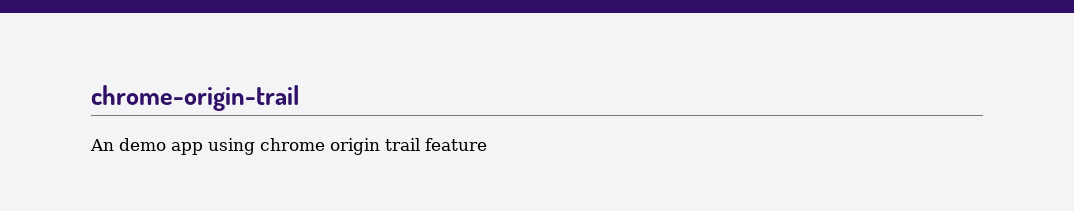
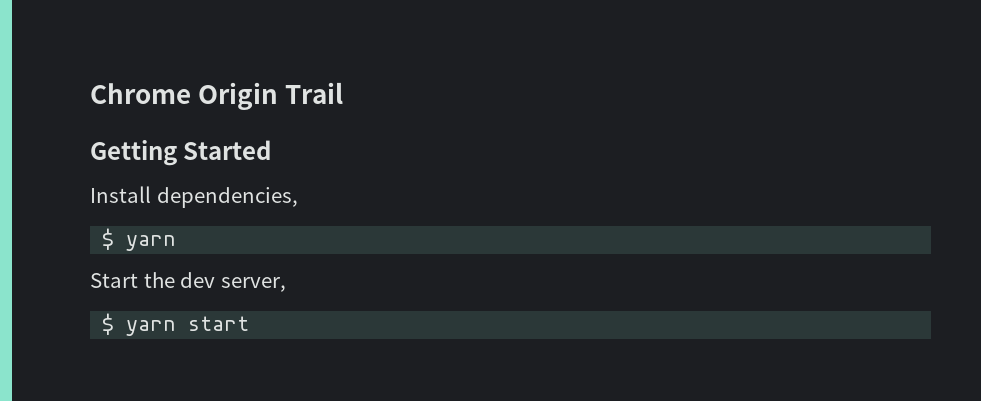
[91,85,299,111] [90,138,487,155] chrome-origin-trail // An demo app using chrome origin trail feature -> [90,82,344,110] [90,140,272,166] [90,186,298,208] [102,228,177,251] [90,272,286,292] [102,313,250,336] Chrome Origin Trail // Getting Started // Install dependencies, // $ yarn // Start the dev server, // $ yarn start

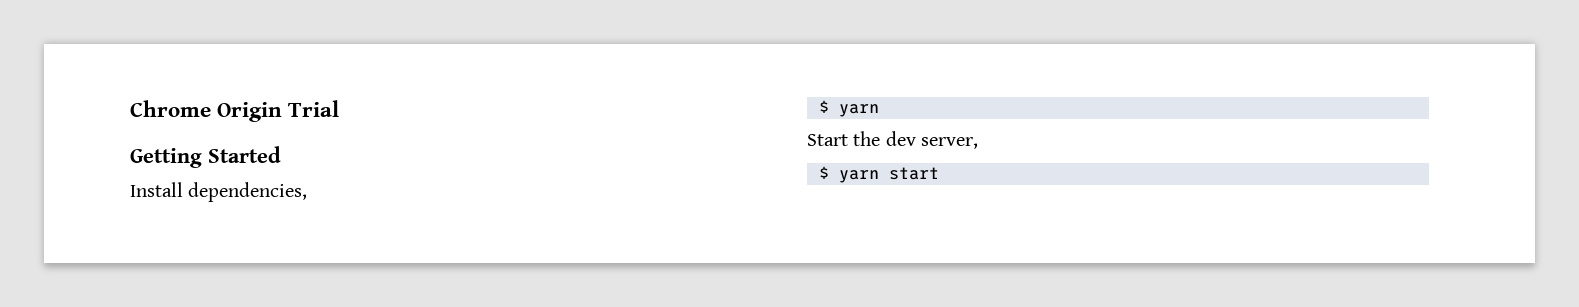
[285,82,344,104] Trail -> [288,100,340,117] Trial

